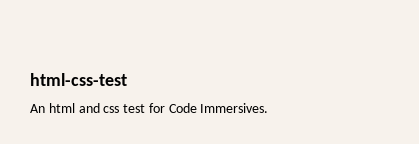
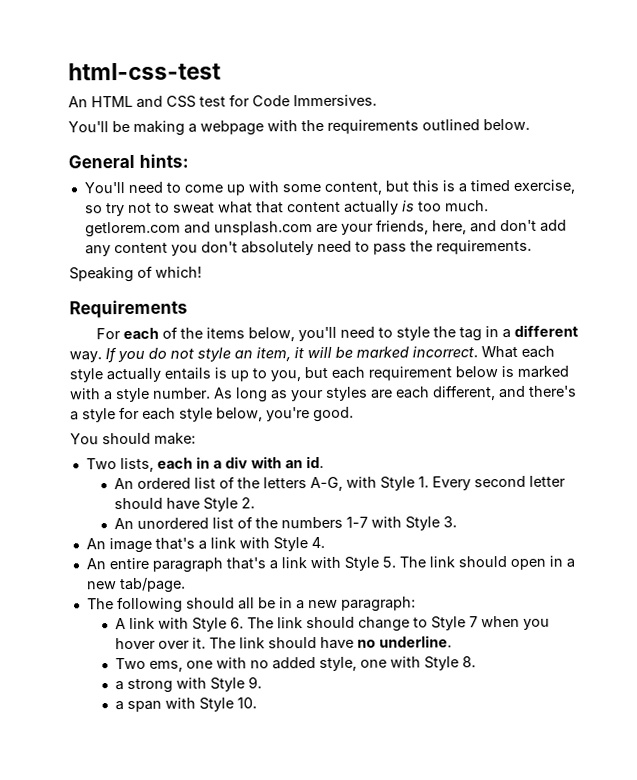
[48,103,120,113] html and css -> [91,95,196,108] HTML and CSS
(269, 108) none -> [68,118,530,136] [68,153,189,169] [83,179,575,196] [84,200,489,217] [84,219,567,238] [84,239,532,257] [69,265,202,283] [69,299,188,319] [96,324,580,342] [69,345,555,364] [69,365,569,383] [69,385,577,403] [70,406,354,423] [70,432,196,445] [85,455,324,473] [114,475,567,492] [114,497,256,512] [114,516,458,531] [85,536,325,554] [85,555,575,573] [85,577,186,594] [86,596,416,614] [115,615,551,632] [115,635,453,650] [115,656,477,672] [115,676,263,694] [115,697,258,713] // You'll be making a webpage with the requirements outlined below. // General hints: // You'll need to come up with some content, but this is a timed exercise, so try not to sweat what that content actually is too much. getlorem.com and unsplash.com are your friends, here, and don't add any content you don't absolutely need to pass the requirements. // Speaking of which! // Requirements // For each of the items below, you'll need to style the tag in a different way. If you do not style an item, it will be marked incorrect. What each style actually entails is up to you, but each requirement below is marked with a style number. As long as your styles are each different, and there's a style for each style below, you're good. // You should make: // Two lists, each in a div with an id. // An ordered list of the letters A-G, with Style 1. Every second letter should have Style 2. // An unordered list of the numbers 1-7 with Style 3. // An image that's a link with Style 4. // An entire paragraph that's a link with Style 5. The link should open in a new tab/page. // The following should all be in a new paragraph: // A link with Style 6. The link should change to Style 7 when you hover over it. The link should have no underline. // Two ems, one with no added style, one with Style 8. // a strong with Style 9. // a span with Style 10.

